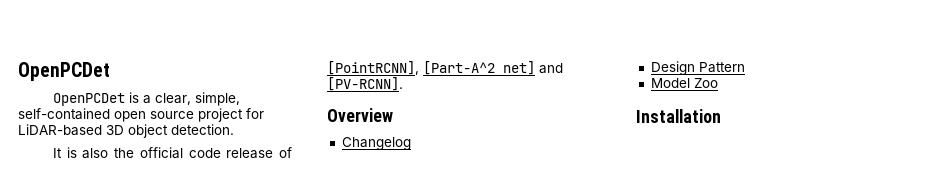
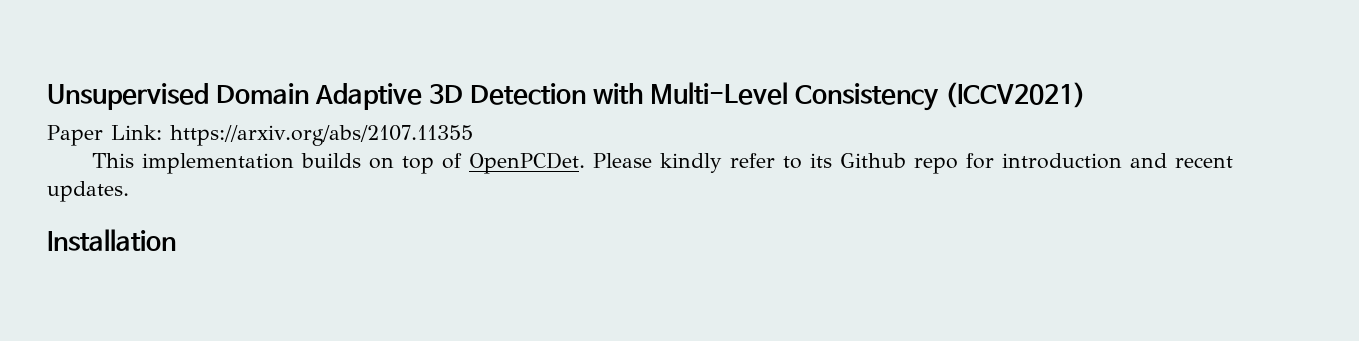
[18,62,110,81] [53,92,241,106] [18,108,264,122] [18,124,234,138] [53,147,292,159] [327,61,563,75] [327,77,403,91] [327,108,393,122] [341,137,411,150] [650,61,745,75] [650,78,718,88] OpenPCDet // OpenPCDet is a clear, simple, self-contained open source project for LiDAR-based 3D object detection. // It is also the official code release of [PointRCNN], [Part-A^2 net] and [PV-RCNN]. // Overview // Changelog // Design Pattern // Model Zoo -> [47,82,1087,111] [47,125,473,146] [92,152,1234,174] [47,181,129,202] Unsupervised Domain Adaptive 3D Detection with Multi-Level Consistency (ICCV2021) // Paper Link: https://arxiv.org/abs/2107.11355 // This implementation builds on top of OpenPCDet. Please kindly refer to its Github repo for introduction and recent updates.

